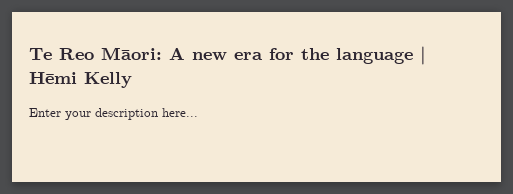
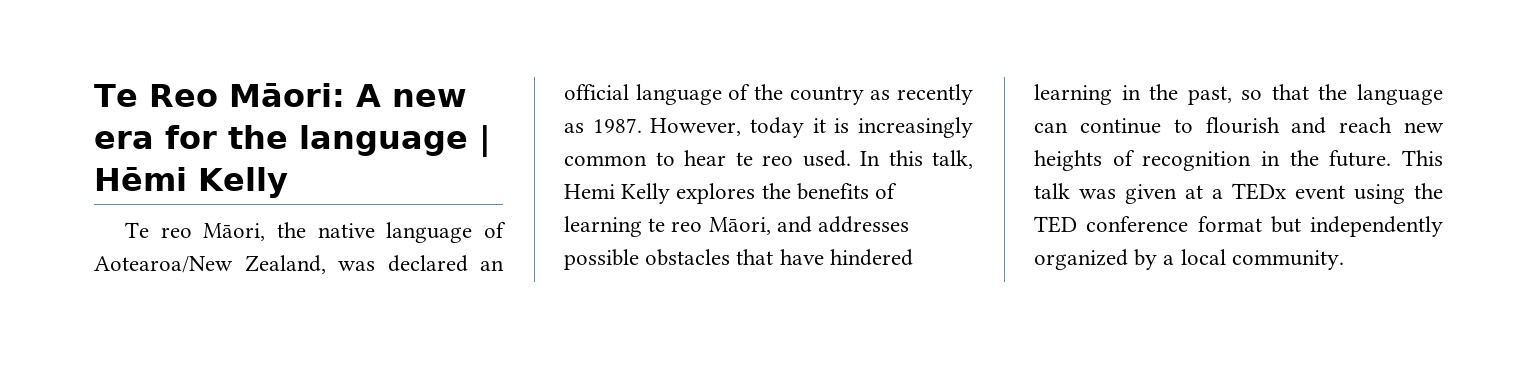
[29,108,198,120] Enter your description here... -> [124,222,506,243] [94,255,504,274] [564,84,973,105] [564,117,973,138] [564,150,973,169] [564,183,898,204] [564,216,910,237] [564,249,913,270] [1034,84,1443,105] [1034,117,1444,134] [1034,150,1443,171] [1034,183,1443,204] [1034,216,1443,237] [1034,249,1344,270] Te reo Māori, the native language of Aotearoa/New Zealand, was declared an official language of the country as recently as 1987. However, today it is increasingly common to hear te reo used. In this talk, Hemi Kelly explores the benefits of learning te reo Māori, and addresses possible obstacles that have hindered learning in the past, so that the language can continue to flourish and reach new heights of recognition in the future. This talk was given at a TEDx event using the TED conference format but independently organized by a local community.

